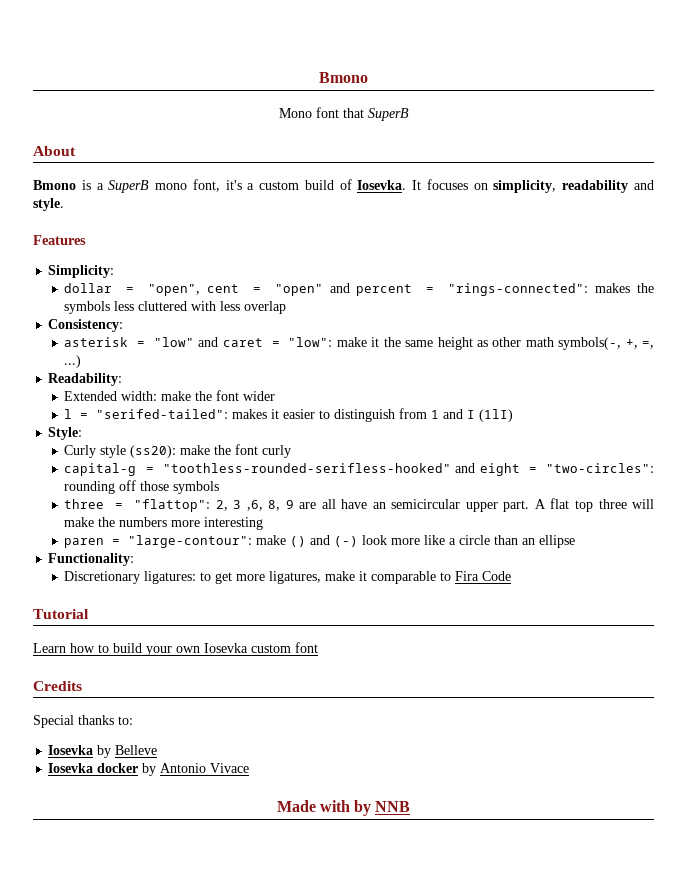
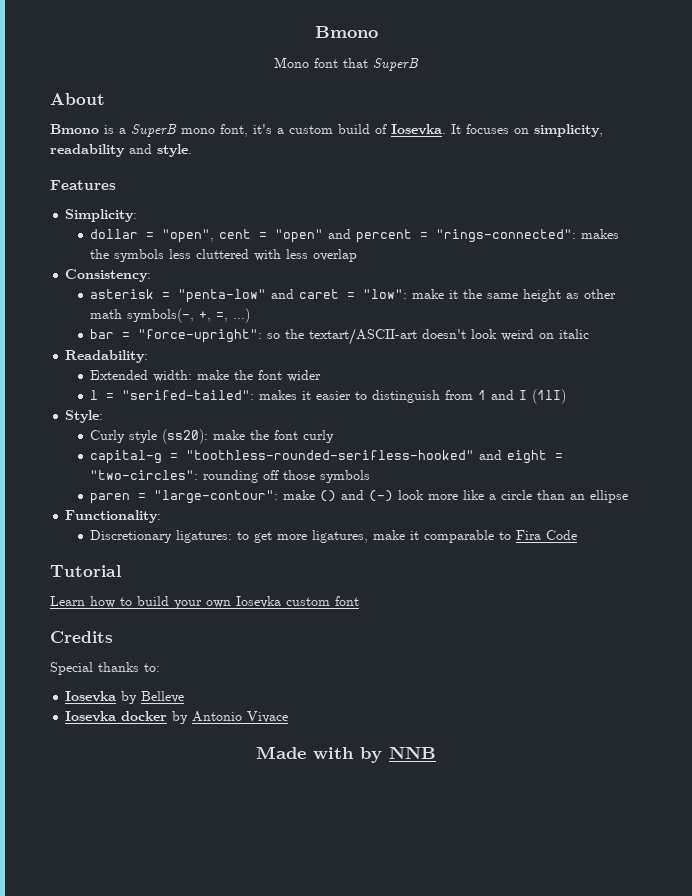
[154,337,195,347] "low" -> [178,289,267,303] "penta-low"
(82, 361) none -> [90,328,590,345] // bar = "force-upright": so the textart/ASCII-art doesn't look weird on italic
[64,498,655,512] [64,517,264,530] // three = "flattop": 2, 3 ,6, 8, 9 are all have an semicircular upper part. A flat top three will make the numbers more interesting -> (371, 476) none

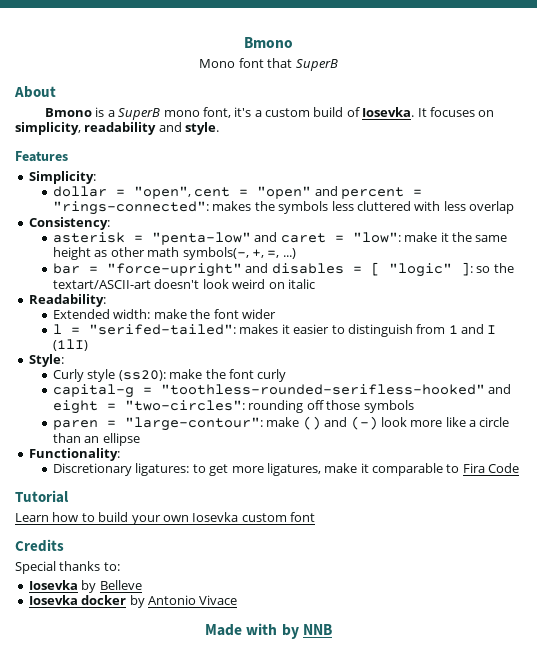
[138,329,263,343] "force-upright": -> [107,262,473,277] "force-upright" and disables = [ "logic" ]:

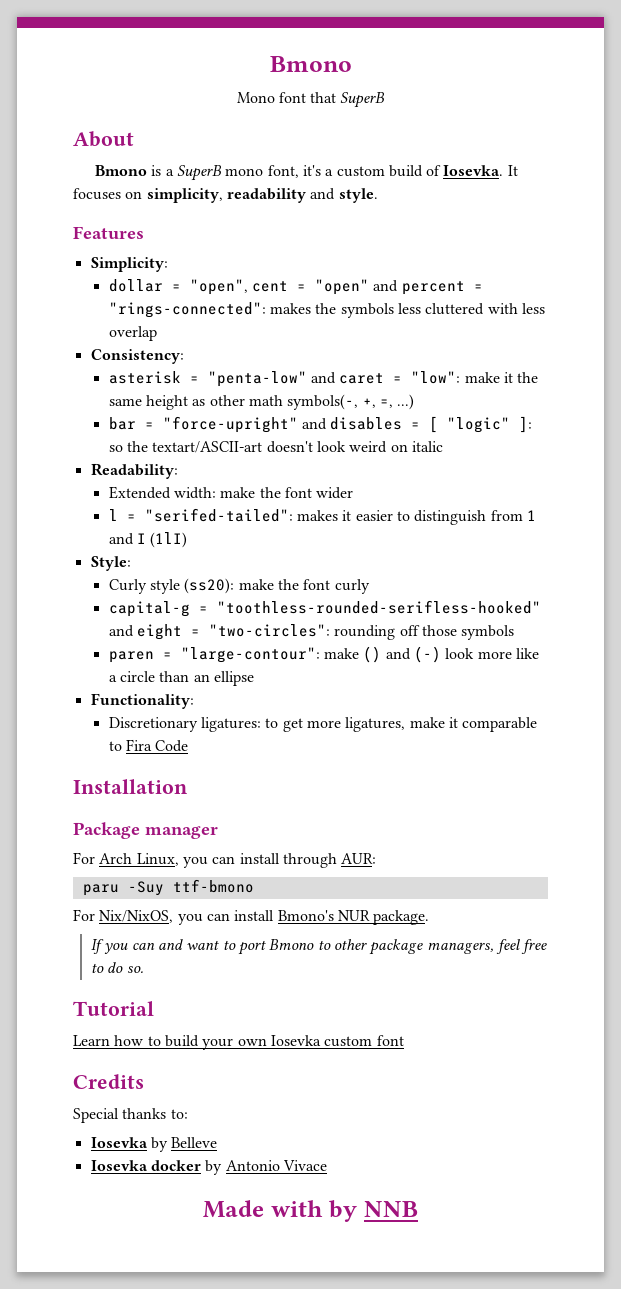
(520, 468) none -> [73,779,188,794] [73,822,218,839] [73,852,377,868] [82,879,254,896] [73,909,430,925] [91,939,548,955] [91,962,144,973] // Installation // Package manager // For Arch Linux, you can install through AUR: // paru -Suy ttf-bmono // For Nix/NixOS, you can install Bmono's NUR package. // If you can and want to port Bmono to other package managers, feel free to do so.

